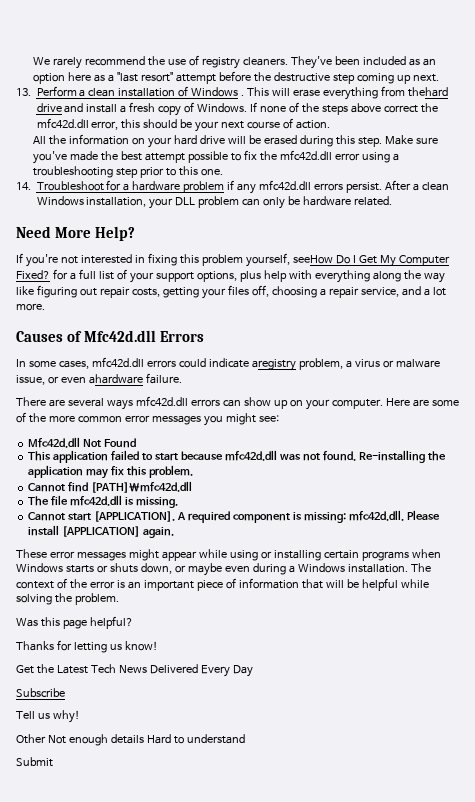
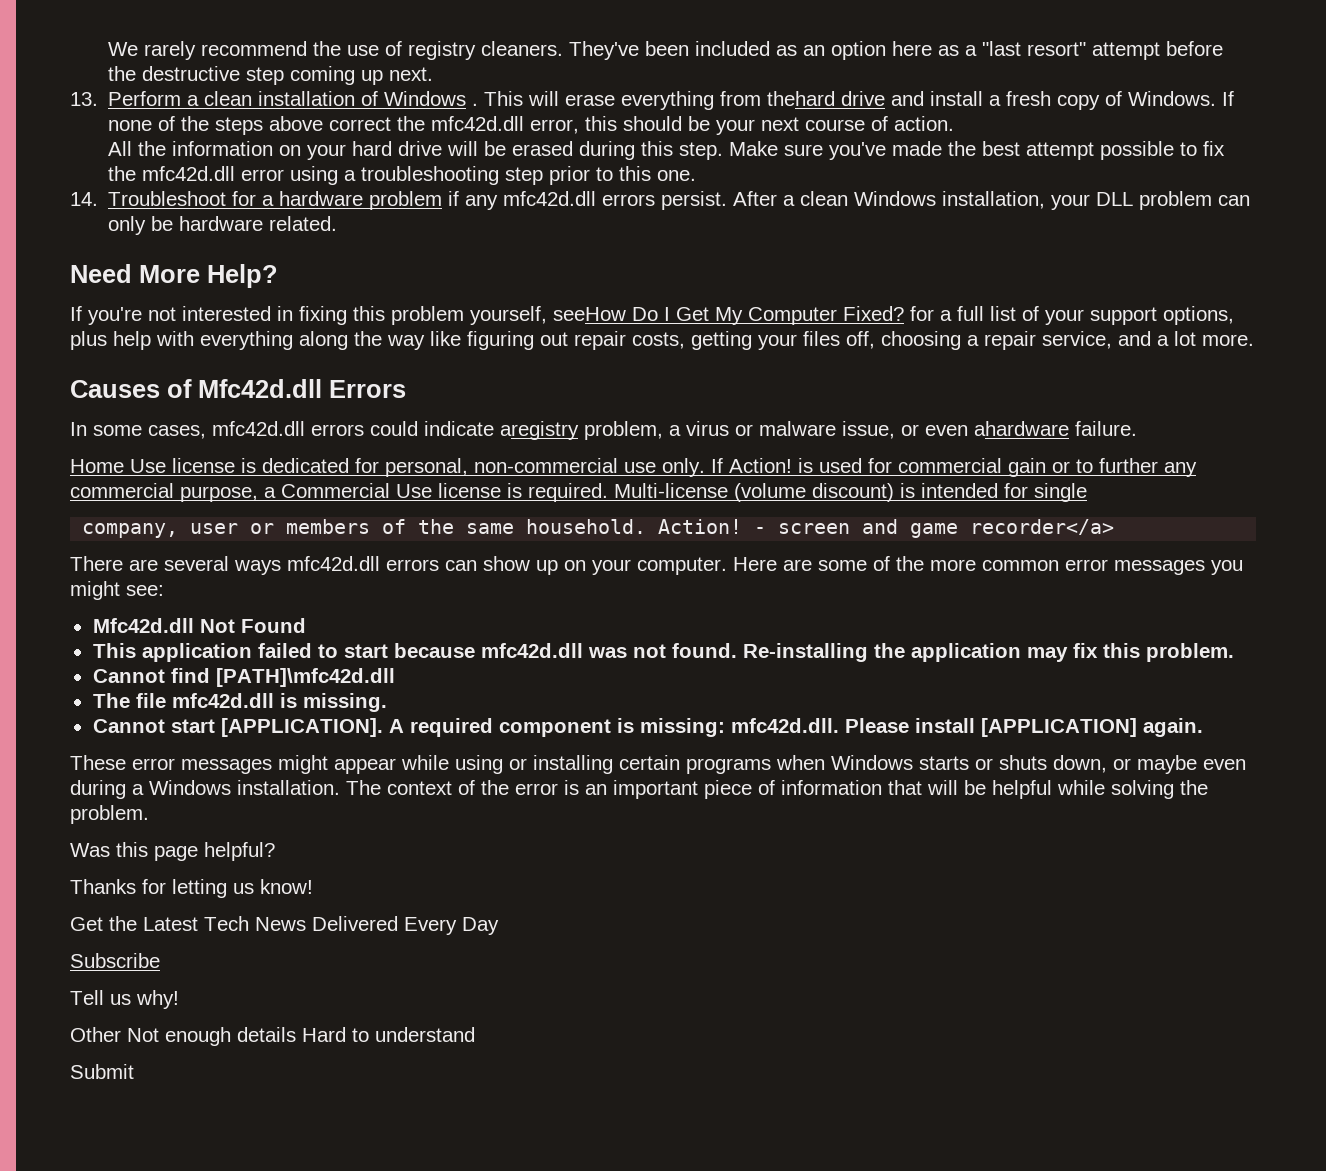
(182, 378) none -> [70,458,1197,477] [70,483,1087,502] [82,519,1115,538] // Home Use license is dedicated for personal, non-commercial use only. If Action! is used for commercial gain or to further any commercial purpose, a Commercial Use license is required. Multi-license (volume discount) is intended for single // company, user or members of the same household. Action! - screen and game recorder</a>

